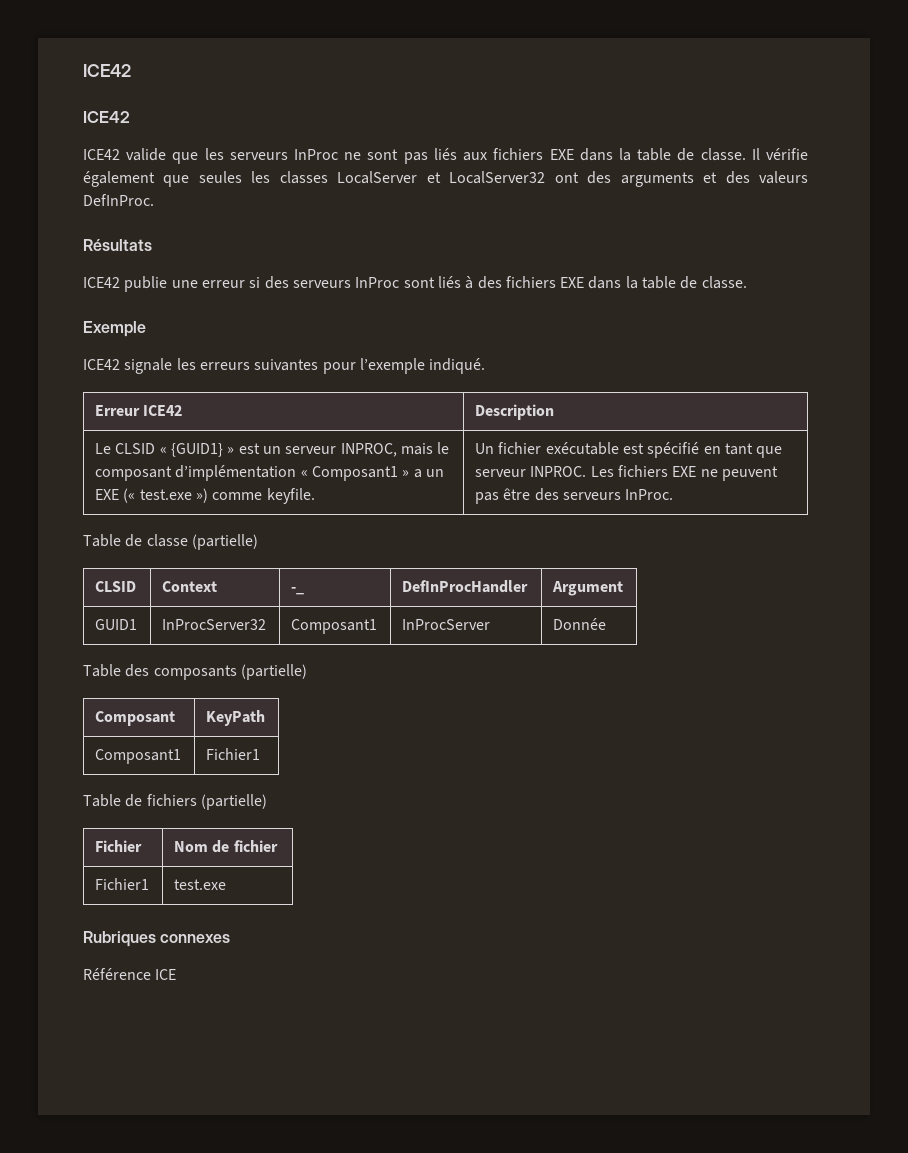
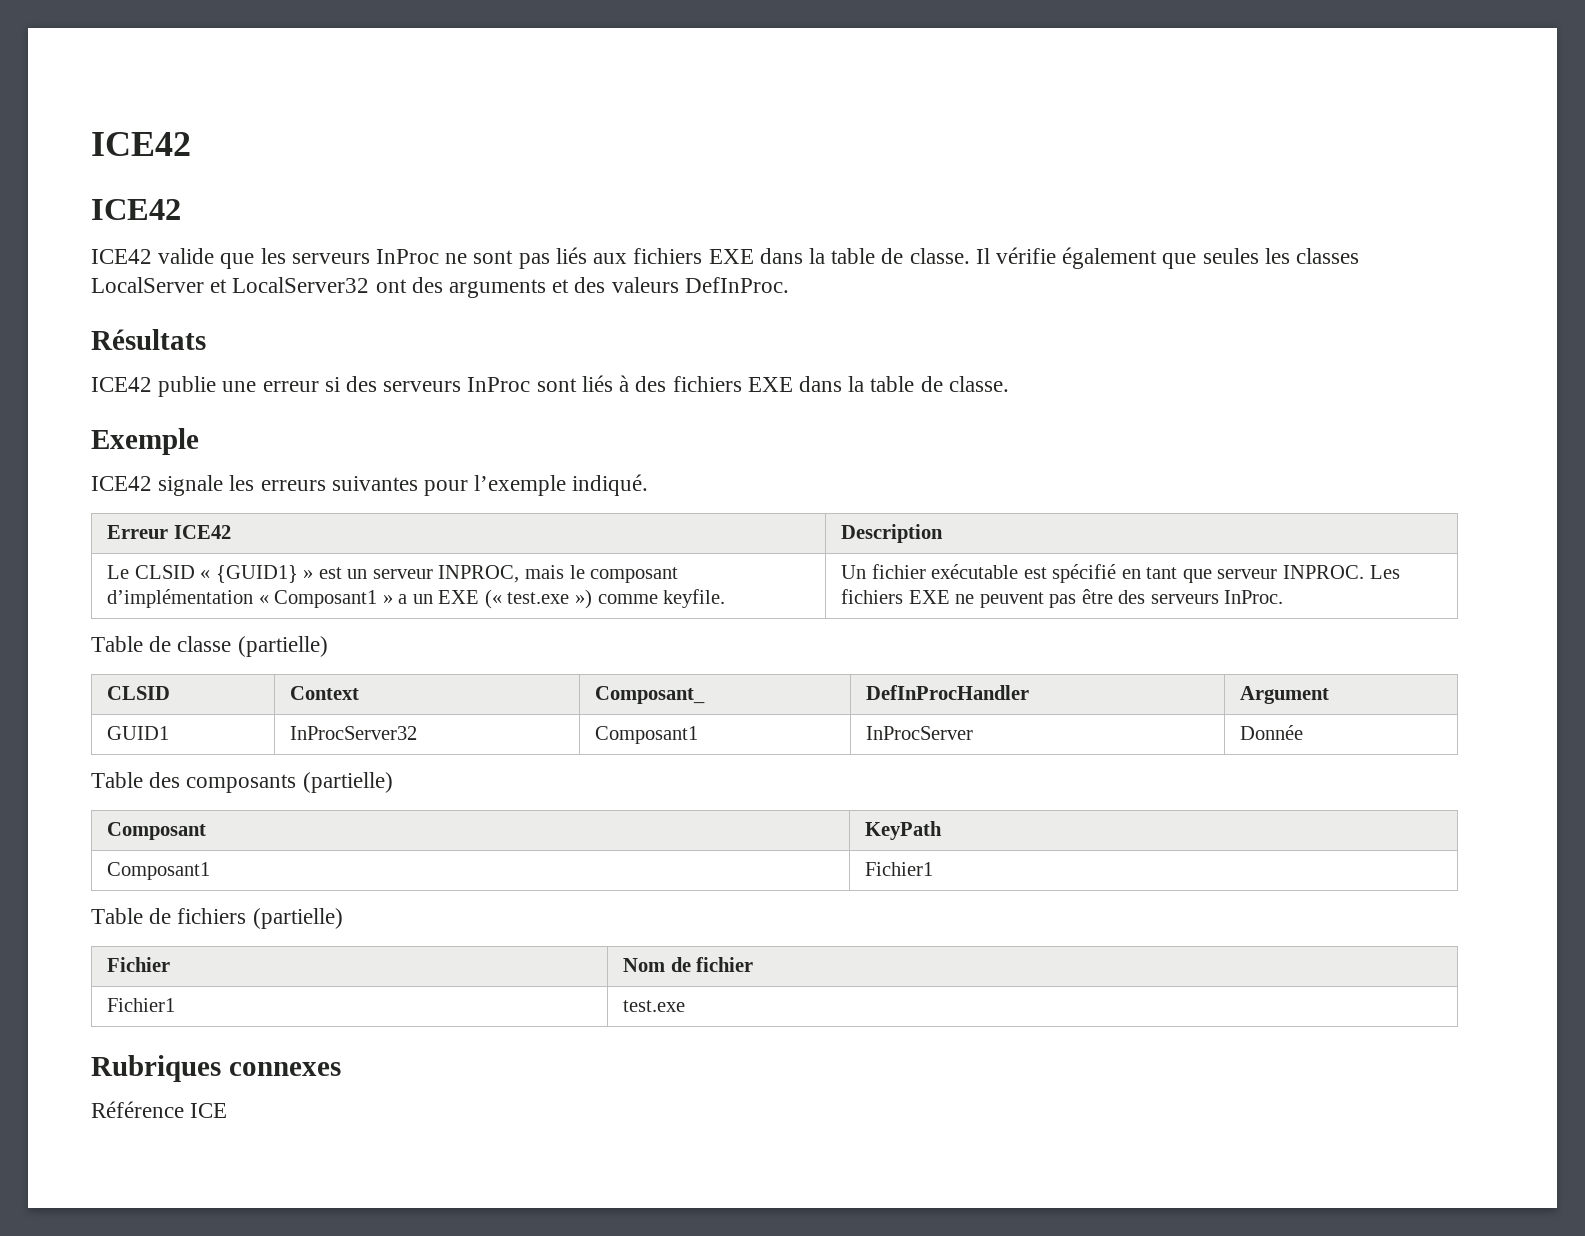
[291,587,305,595] -_ -> [595,686,706,704] Composant_

